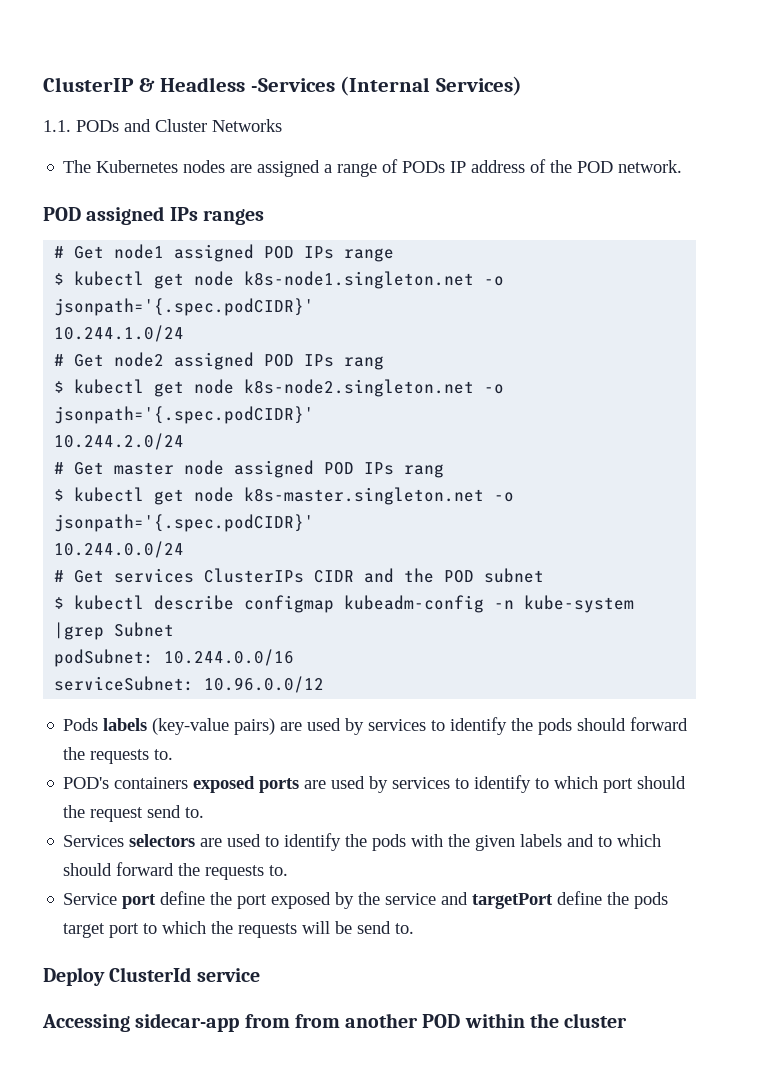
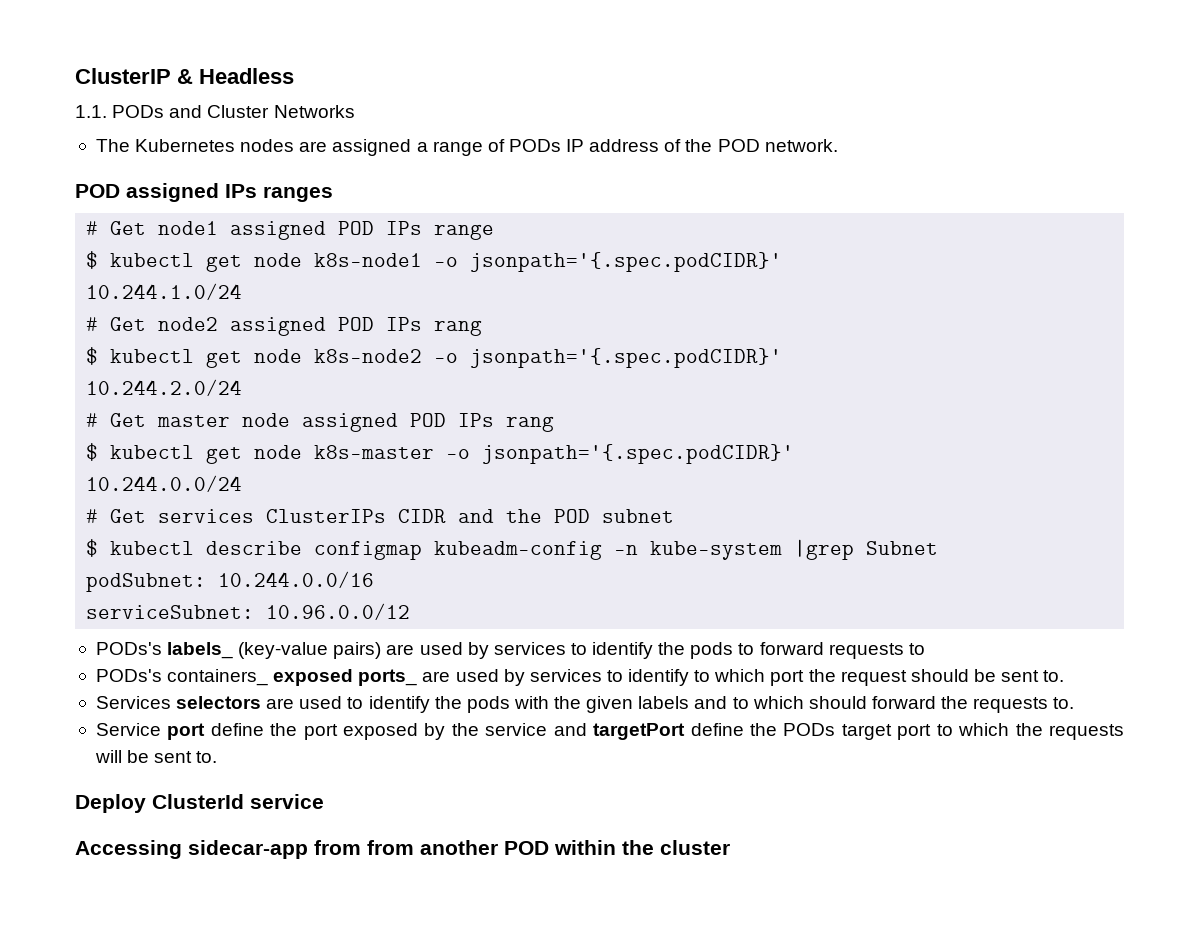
[250,76,522,96] -Services (Internal Services) -> (294, 76) none
[244,271,475,289] k8s-node1.singleton.net -> [314,253,423,267] k8s-node1
[244,379,475,397] k8s-node2.singleton.net -> [314,349,423,363] k8s-node2
[244,487,485,505] k8s-master.singleton.net -> [314,445,435,459] k8s-master
[63,718,148,731] Pods labels -> [95,642,234,659] PODs's labels_
[577,717,689,731] [63,747,174,764] [63,776,300,793] should forward the requests to. // POD's containers exposed ports -> [738,642,925,659] [95,669,418,686] to forward requests to // PODs's containers_ exposed ports_
[637,776,687,789] should -> (805, 678) none
[147,805,182,818] send -> [910,669,1040,682] should be sent
[634,892,669,909] pods -> [783,723,836,736] PODs
[357,921,392,934] send -> [154,751,193,763] sent

